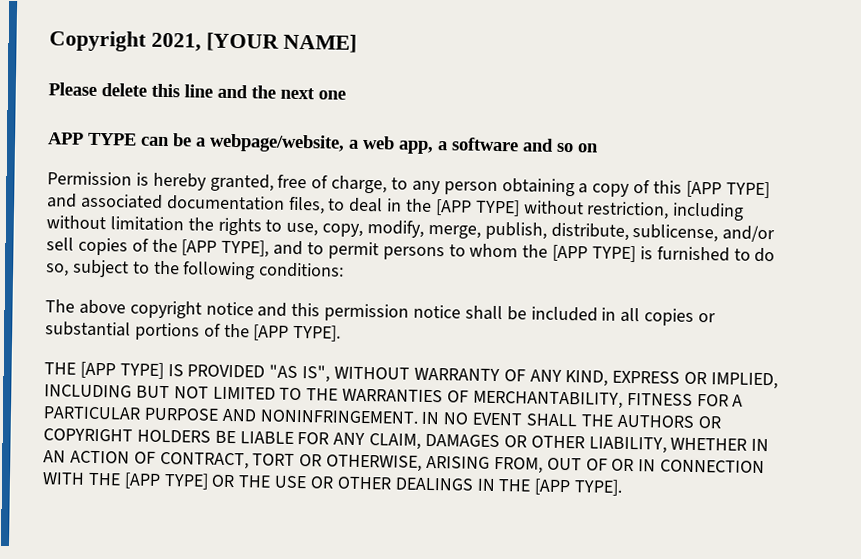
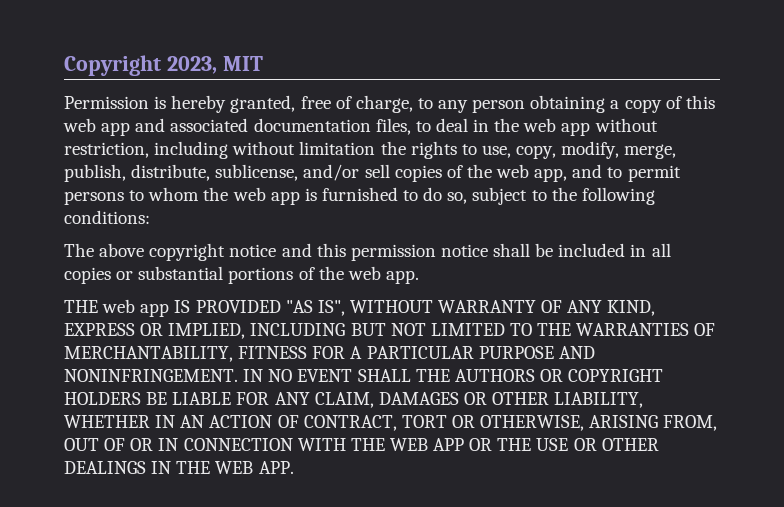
[150,32,358,53] [48,82,346,100] [47,132,599,155] 2021, [YOUR NAME] // Please delete this line and the next one // APP TYPE can be a webpage/website, a web app, a software and so on -> [166,56,263,74] 2023, MIT
[685,180,770,199] [APP TYPE] -> [63,118,131,136] web app
[434,199,520,217] [APP TYPE] -> [523,118,591,136] web app
[181,239,270,258] [APP TYPE], -> [496,164,568,182] web app,
[552,244,637,263] [APP TYPE] -> [232,187,300,205] web app
[253,324,342,342] [44,361,164,380] [APP TYPE]. // THE [APP TYPE] -> [347,266,419,284] [64,299,170,317] web app. // THE web app
[123,472,209,490] [APP TYPE] -> [389,438,465,451] WEB APP
[534,478,624,496] [APP TYPE]. -> [215,461,294,474] WEB APP.

